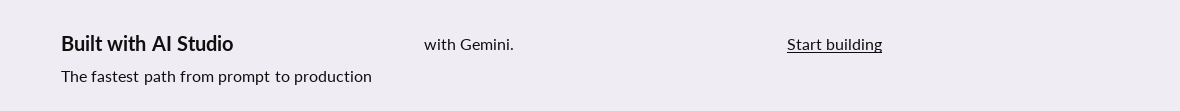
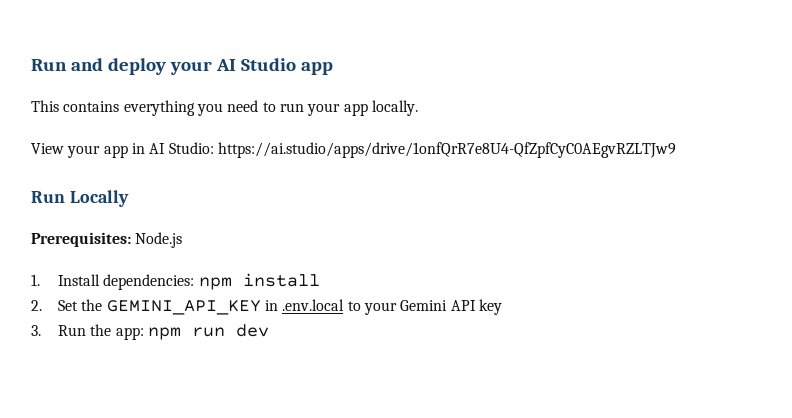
[61,35,234,51] [61,71,372,85] [424,39,515,50] [787,39,883,53] Built with AI Studio // The fastest path from prompt to production with Gemini. // Start building -> [31,58,333,75] [31,100,418,116] [31,142,676,158] [31,190,129,207] [31,232,183,248] [31,273,320,290] [31,299,502,315] [31,324,269,340] Run and deploy your AI Studio app // This contains everything you need to run your app locally. // View your app in AI Studio: https://ai.studio/apps/drive/1onfQrR7e8U4-QfZpfCyC0AEgvRZLTJw9 // Run Locally // Prerequisites: Node.js // 1. Install dependencies: npm install // 2. Set the GEMINI_API_KEY in .env.local to your Gemini API key // 3. Run the app: npm run dev

